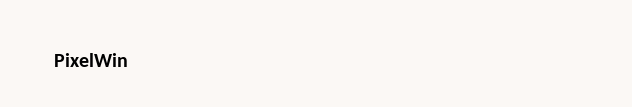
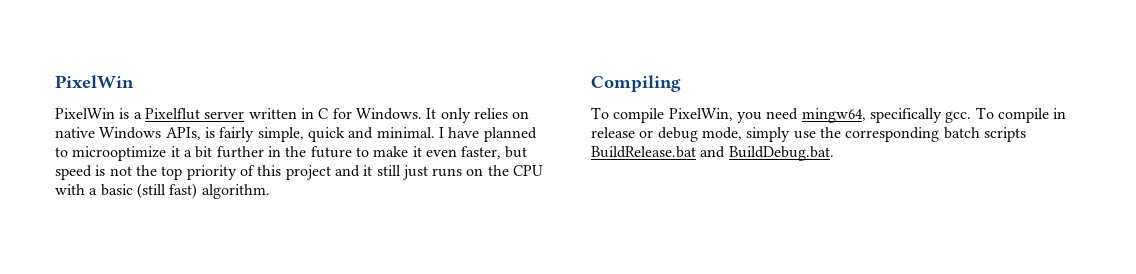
[54,53,128,67] PixelWin -> [55,75,134,88] [55,108,530,123] [55,127,537,142] [55,146,528,161] [55,165,544,180] [55,183,270,199] [591,75,681,92] [591,107,1067,123] [591,127,1026,142] [591,146,834,161] PixelWin // PixelWin is a Pixelflut server written in C for Windows. It only relies on native Windows APIs, is fairly simple, quick and minimal. I have planned to microoptimize it a bit further in the future to make it even faster, but speed is not the top priority of this project and it still just runs on the CPU with a basic (still fast) algorithm. // Compiling // To compile PixelWin, you need mingw64, specifically gcc. To compile in release or debug mode, simply use the corresponding batch scripts BuildRelease.bat and BuildDebug.bat.

